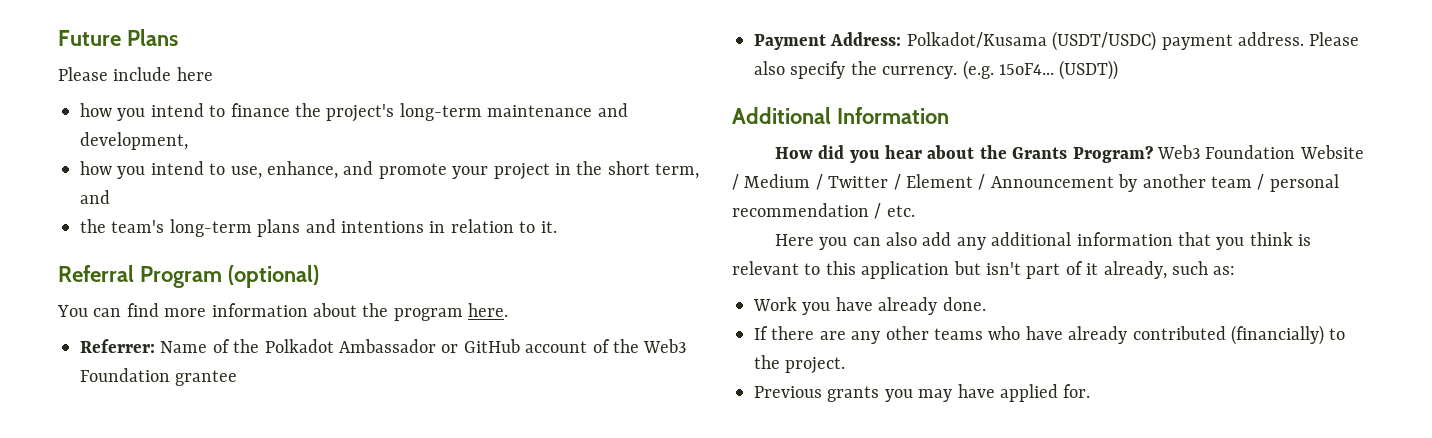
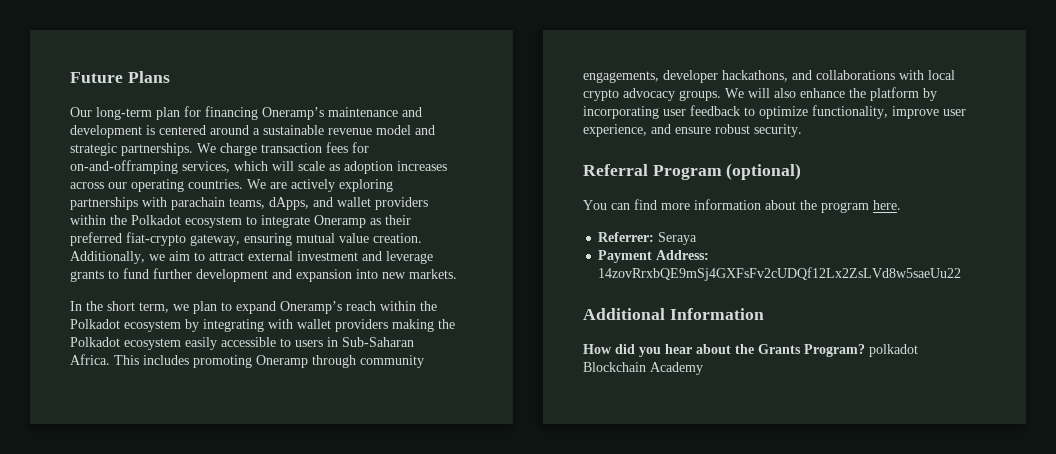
[58,67,213,81] [80,103,628,122] [80,132,188,150] [80,161,700,180] [80,190,110,204] [80,219,557,237] Please include here // how you intend to finance the project's long-term maintenance and development, // how you intend to use, enhance, and promote your project in the short term, and // the team's long-term plans and intentions in relation to it. -> [70,106,422,120] [70,125,435,138] [70,142,369,156] [70,160,447,174] [70,179,393,192] [70,197,428,210] [70,215,411,228] [70,232,422,246] [70,251,433,264] [70,268,457,282] [70,301,437,314] [70,319,455,332] [70,337,414,350] [70,354,424,368] [583,70,955,83] [583,87,937,101] [583,105,966,119] [583,124,802,137] Our long-term plan for financing Oneramp’s maintenance and development is centered around a sustainable revenue model and strategic partnerships. We charge transaction fees for on-and-offramping services, which will scale as adoption increases across our operating countries. We are actively exploring partnerships with parachain teams, dApps, and wallet providers within the Polkadot ecosystem to integrate Oneramp as their preferred fiat-crypto gateway, ensuring mutual value creation. Additionally, we aim to attract external investment and leverage grants to fund further development and expansion into new markets. // In the short term, we plan to expand Oneramp’s reach within the Polkadot ecosystem by integrating with wallet providers making the Polkadot ecosystem easily accessible to users in Sub-Saharan Africa. This includes promoting Oneramp through community engagements, developer hackathons, and collaborations with local crypto advocacy groups. We will also enhance the platform by incorporating user feedback to optimize functionality, improve user experience, and ensure robust security.
[160,339,687,353] [80,368,238,386] [754,31,1360,51] [754,60,1119,80] Name of the Polkadot Ambassador or GitHub account of the Web3 Foundation grantee // Payment Address: Polkadot/Kusama (USDT/USDC) payment address. Please also specify the currency. (e.g. 15oF4... (USDT)) -> [658,232,698,245] [598,250,710,263] [598,267,962,281] Seraya // Payment Address: 14zovRrxbQE9mSj4GXFsFv2cUDQf12Lx2ZsLVd8w5saeUu22
[1156,145,1364,159] [732,174,1339,192] [732,203,915,219] [774,232,1312,250] [732,261,1236,279] [753,297,986,315] [754,325,1346,345] [754,355,846,374] [754,384,1091,402] Web3 Foundation Website / Medium / Twitter / Element / Announcement by another team / personal recommendation / etc. // Here you can also add any additional information that you think is relevant to this application but isn't part of it already, such as: // Work you have already done. // If there are any other teams who have already contributed (financially) to the project. // Previous grants you may have applied for. -> [869,344,918,357] [583,362,703,375] polkadot Blockchain Academy

